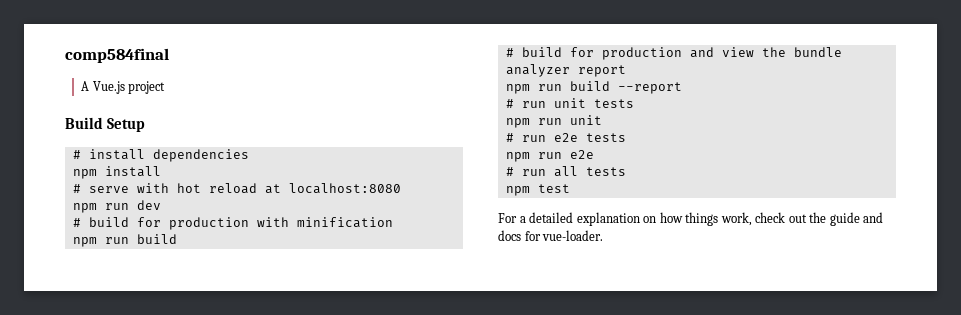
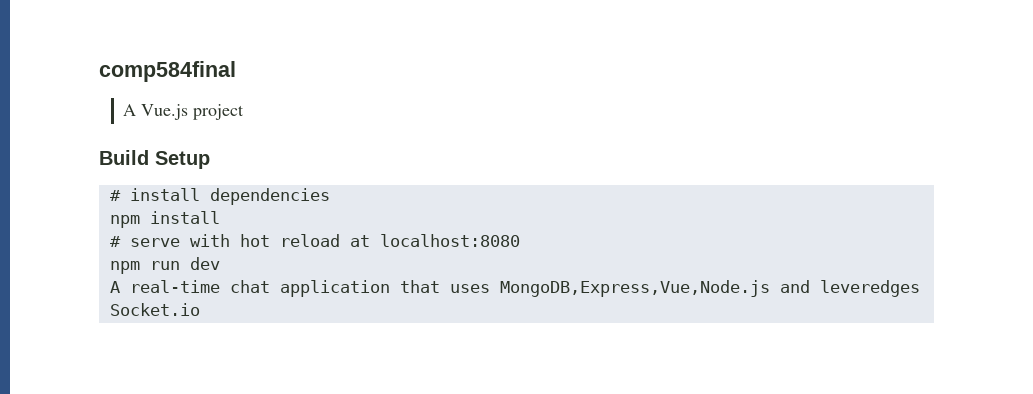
[72,217,393,230] [72,234,177,247] [505,47,842,60] [505,64,626,77] [505,81,682,94] [505,98,634,108] [505,115,602,128] [505,133,626,142] [505,150,594,162] [505,166,626,177] [505,184,570,196] [498,212,884,226] [498,230,604,241] # build for production with minification // npm run build // # build for production and view the bundle analyzer report // npm run build --report // # run unit tests // npm run unit // # run e2e tests // npm run e2e // # run all tests // npm test // For a detailed explanation on how things work, check out the guide and docs for vue-loader. -> [109,280,920,297] [109,303,200,316] A real-time chat application that uses MongoDB,Express,Vue,Node.js and leveredges Socket.io

